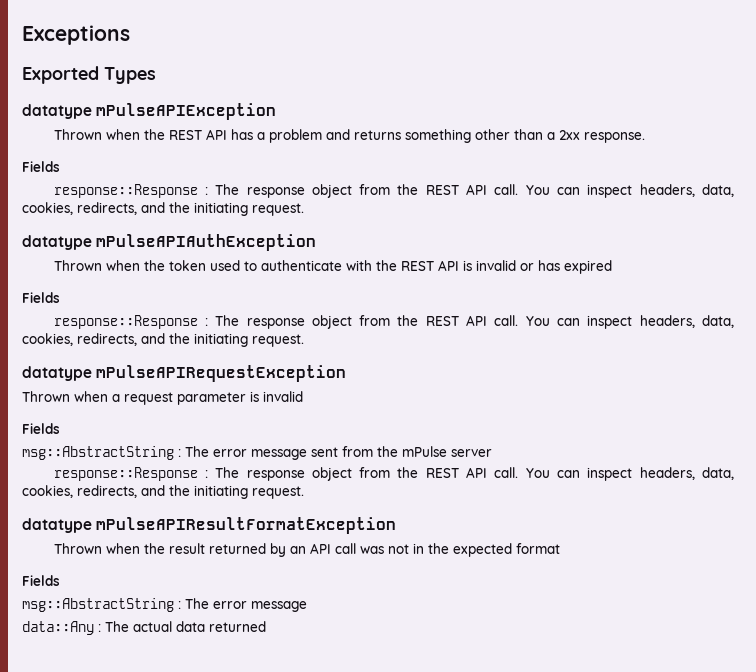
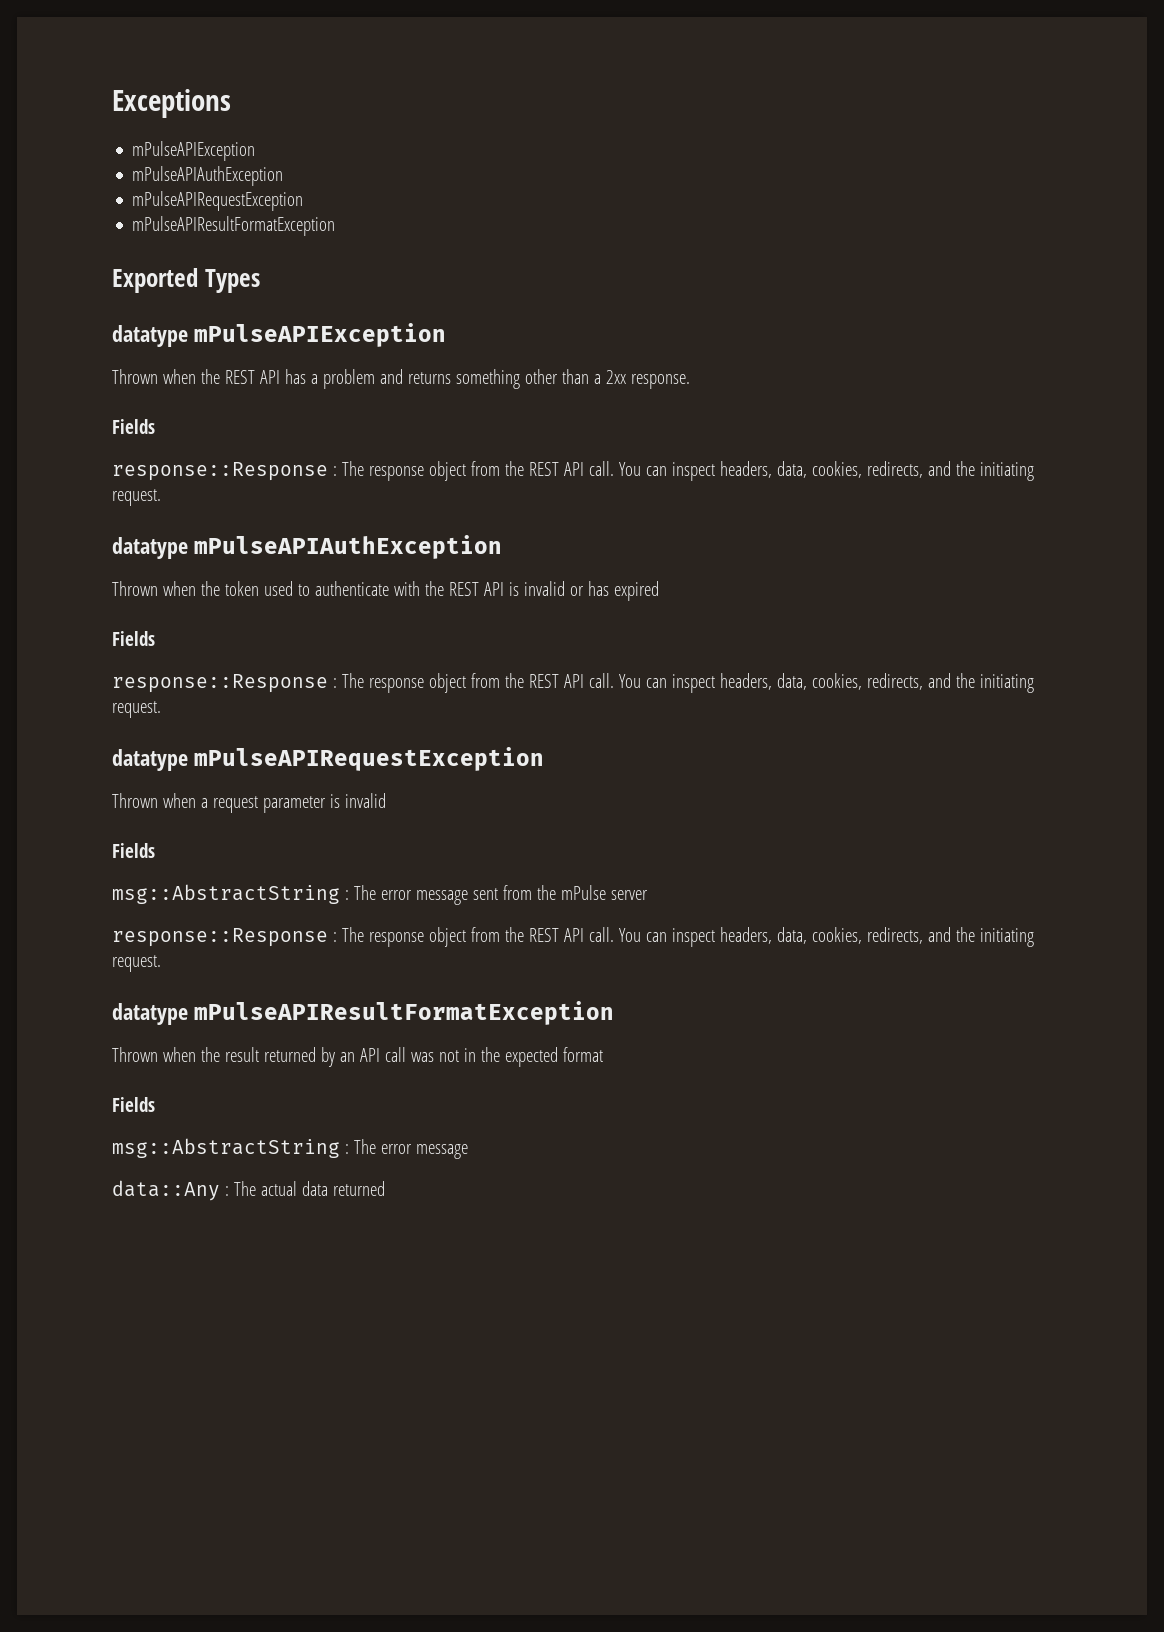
(130, 35) none -> [132,141,256,161] [132,166,284,186] [132,191,304,211] [132,216,336,236] // mPulseAPIException // mPulseAPIAuthException // mPulseAPIRequestException // mPulseAPIResultFormatException

